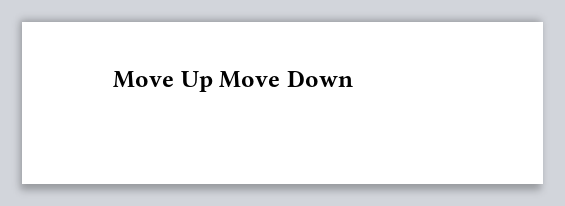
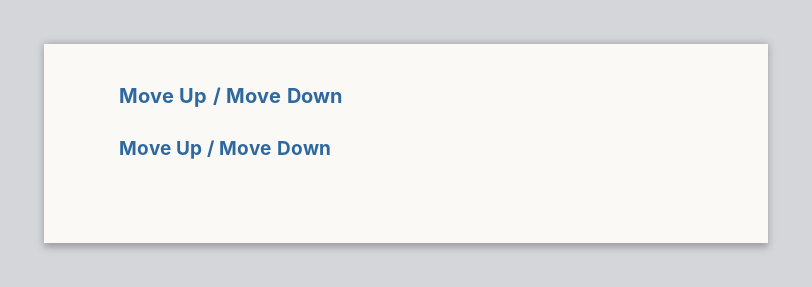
[113,70,353,92] Move Up Move Down -> [119,87,342,107] [119,140,331,159] Move Up / Move Down // Move Up / Move Down

